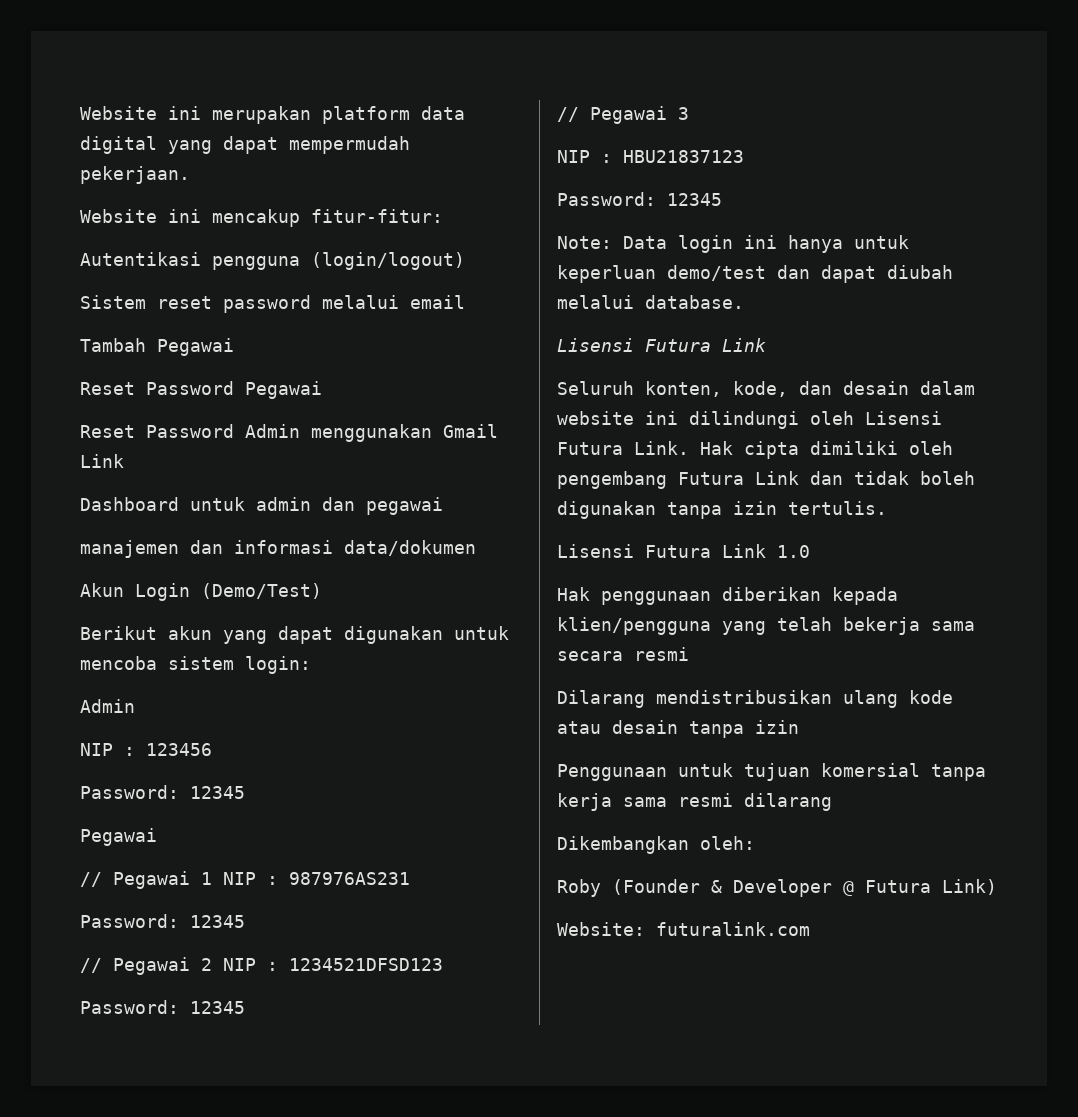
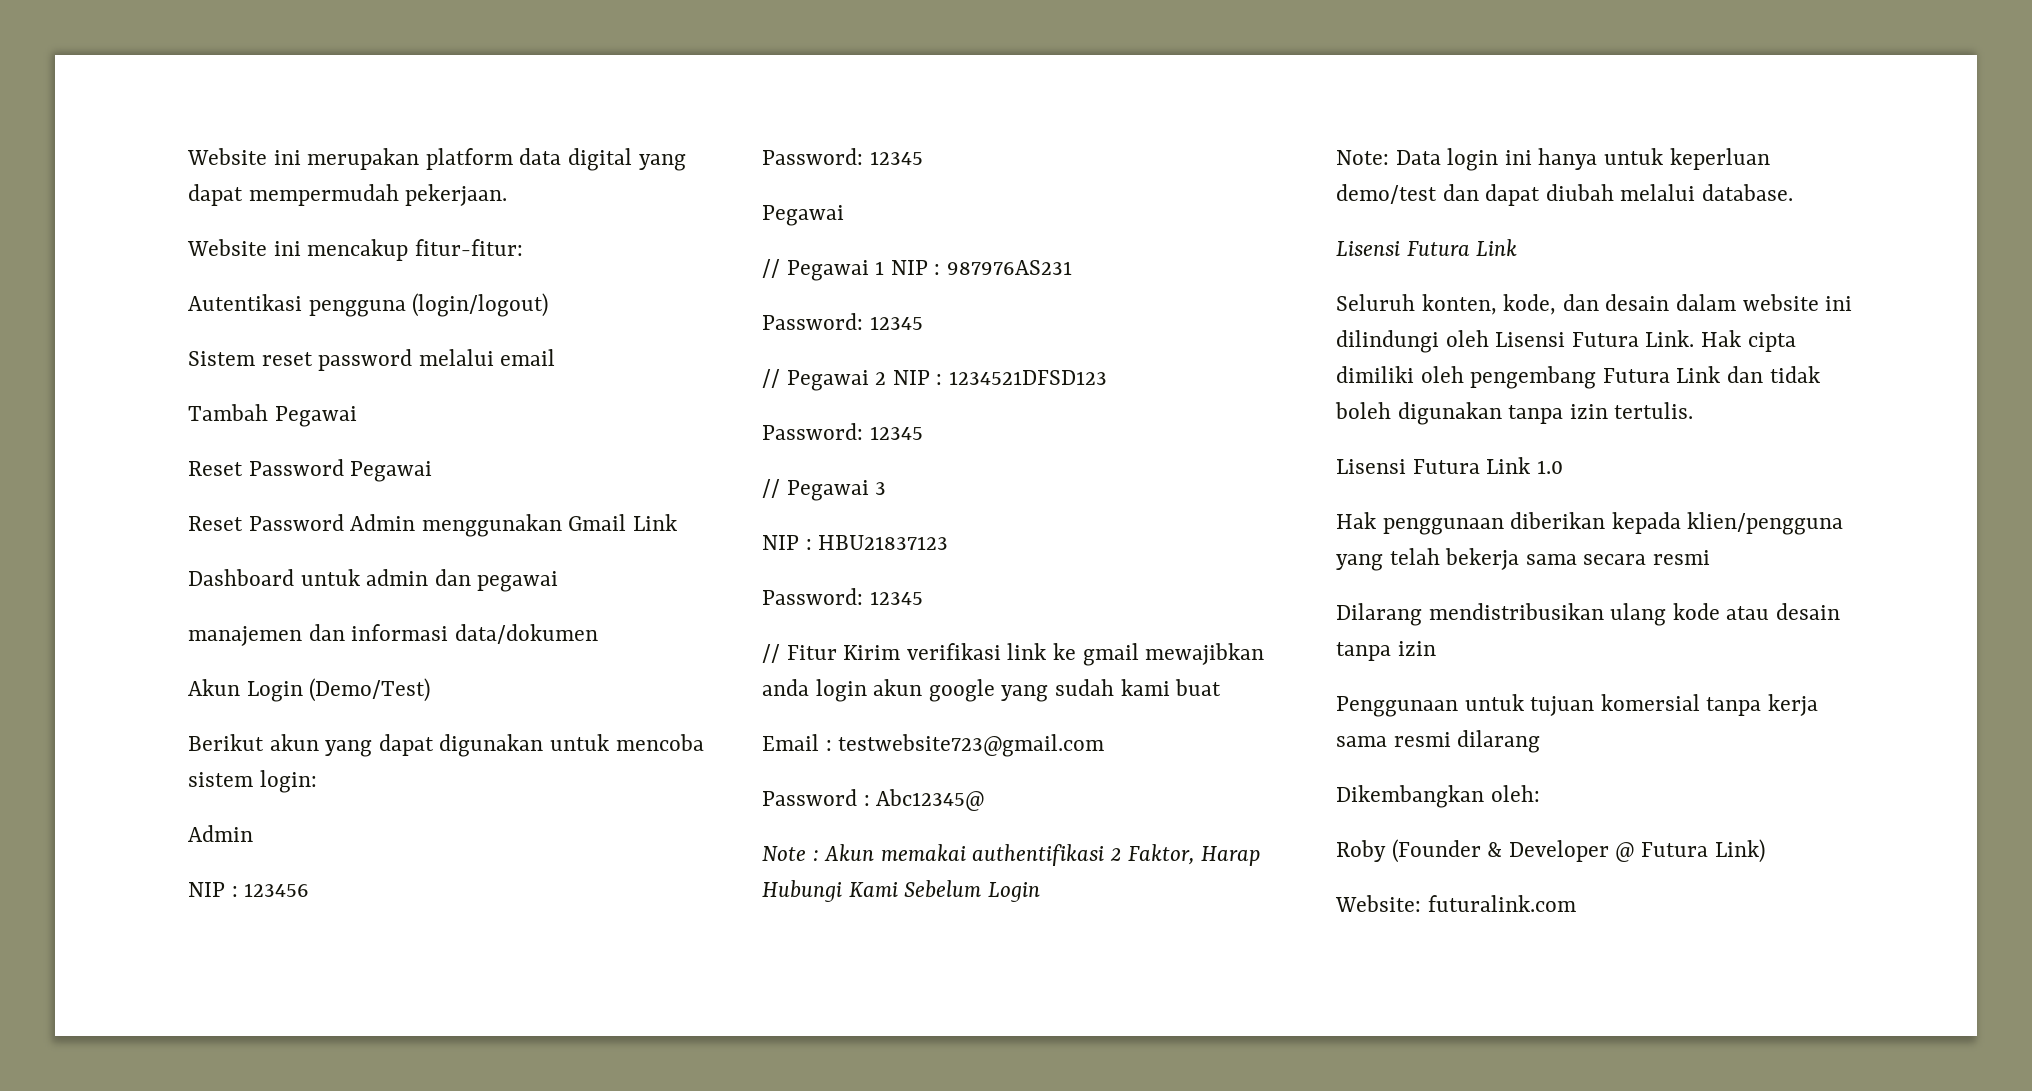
(722, 199) none -> [762,643,1265,666] [762,679,1222,702] [762,734,1105,757] [762,789,985,811] [762,844,1261,866] [762,880,1040,902] // // Fitur Kirim verifikasi link ke gmail mewajibkan anda login akun google yang sudah kami buat // Email : testwebsite723@gmail.com // Password : Abc12345@ // Note : Akun memakai authentifikasi 2 Faktor, Harap Hubungi Kami Sebelum Login

